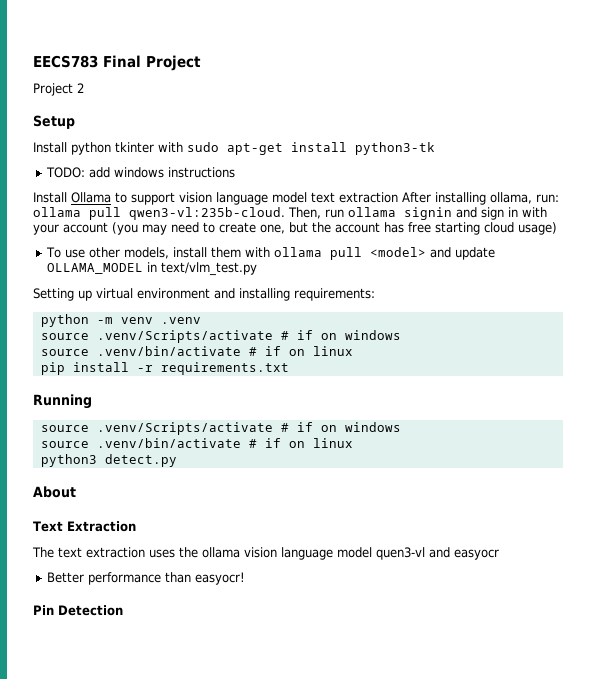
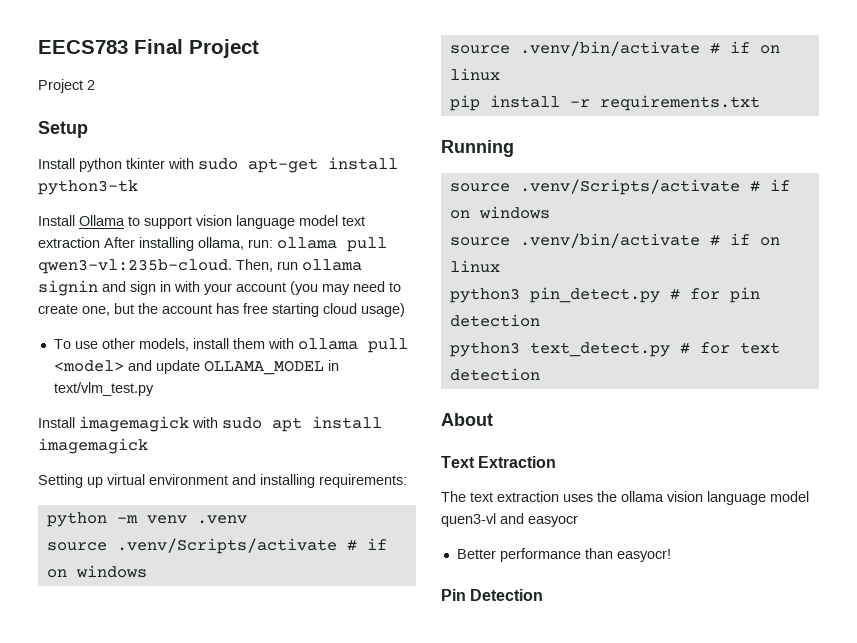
[45,167,235,178] // TODO: add windows instructions -> (138, 187) none
(257, 269) none -> [38,416,382,432] [38,438,148,454] // Install imagemagick with sudo apt install imagemagick
[104,454,177,467] detect.py -> [529,287,760,303] [449,314,540,327] [449,342,780,357] [449,368,540,381] pin_detect.py # for pin detection // python3 text_detect.py # for text detection

